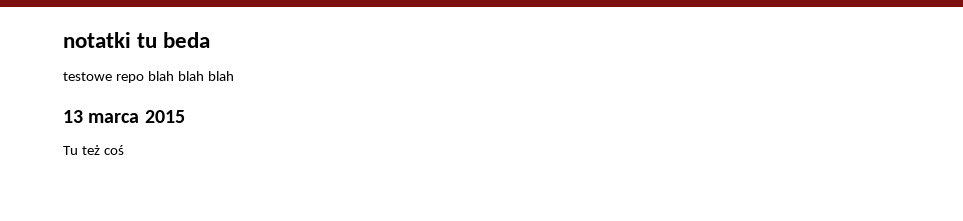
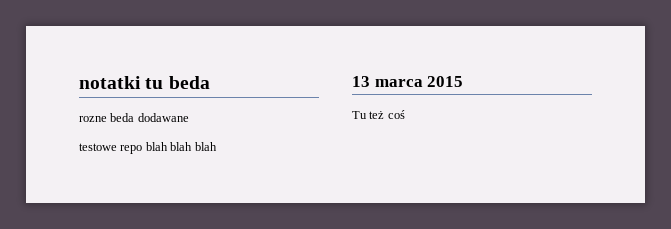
(211, 40) none -> [79,113,189,122] // rozne beda dodawane

